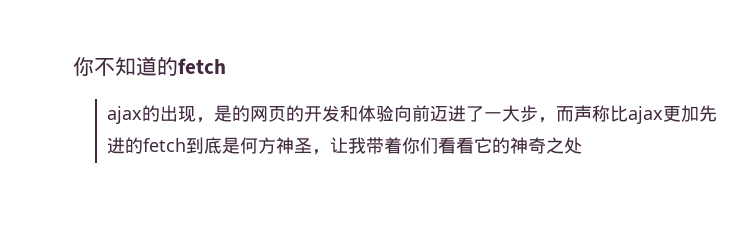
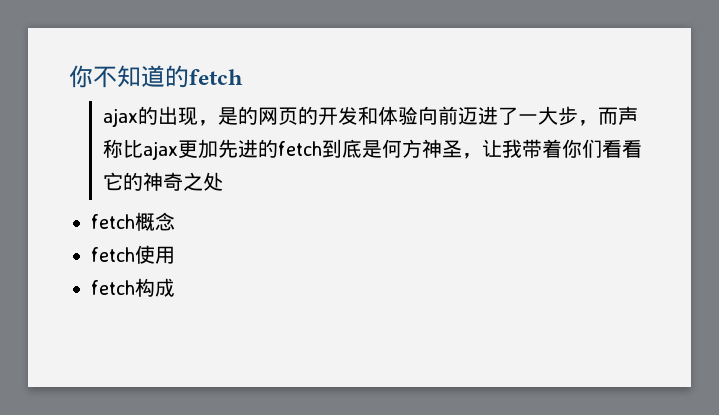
(583, 145) none -> [91,212,175,231] [91,245,175,264] [91,278,175,297] // fetch概念 // fetch使用 // fetch构成

